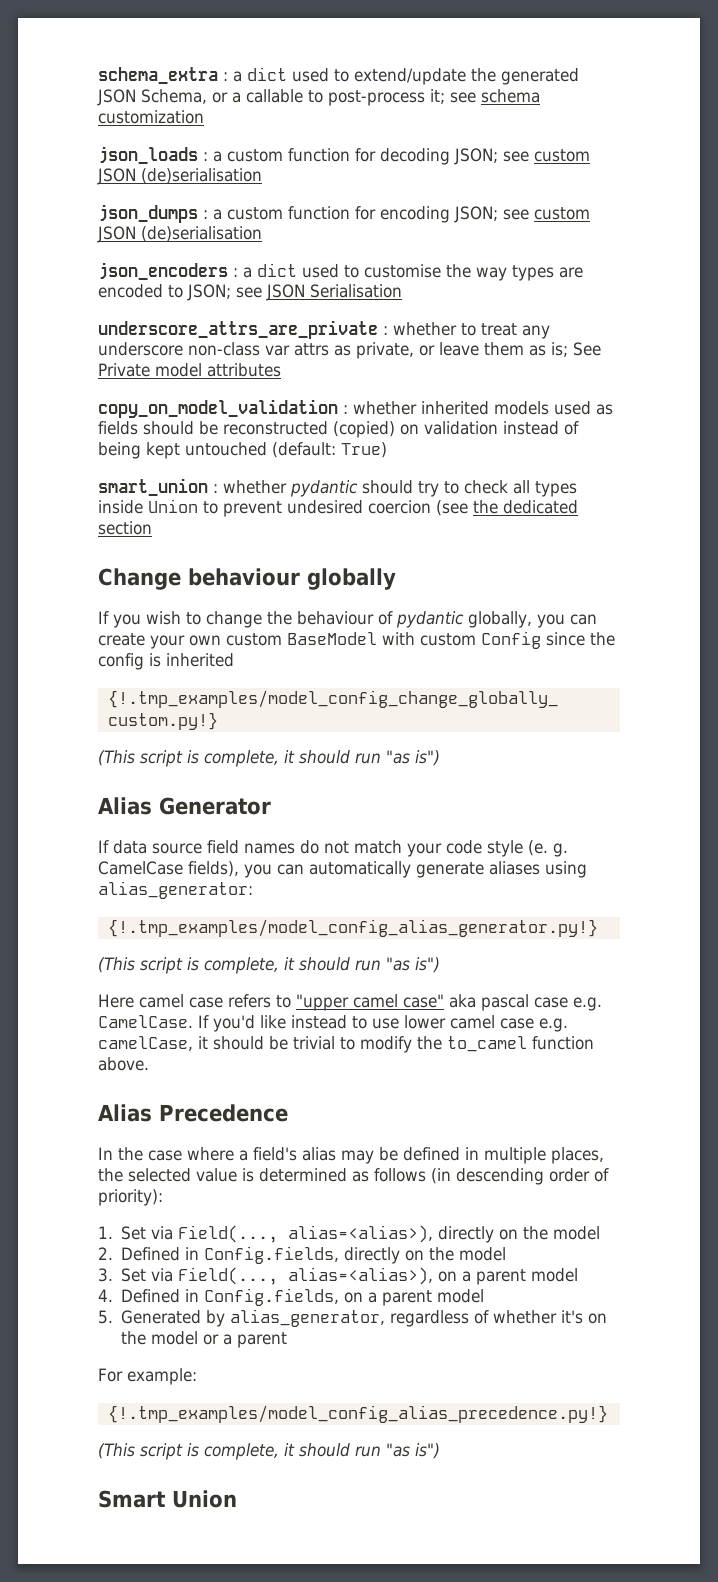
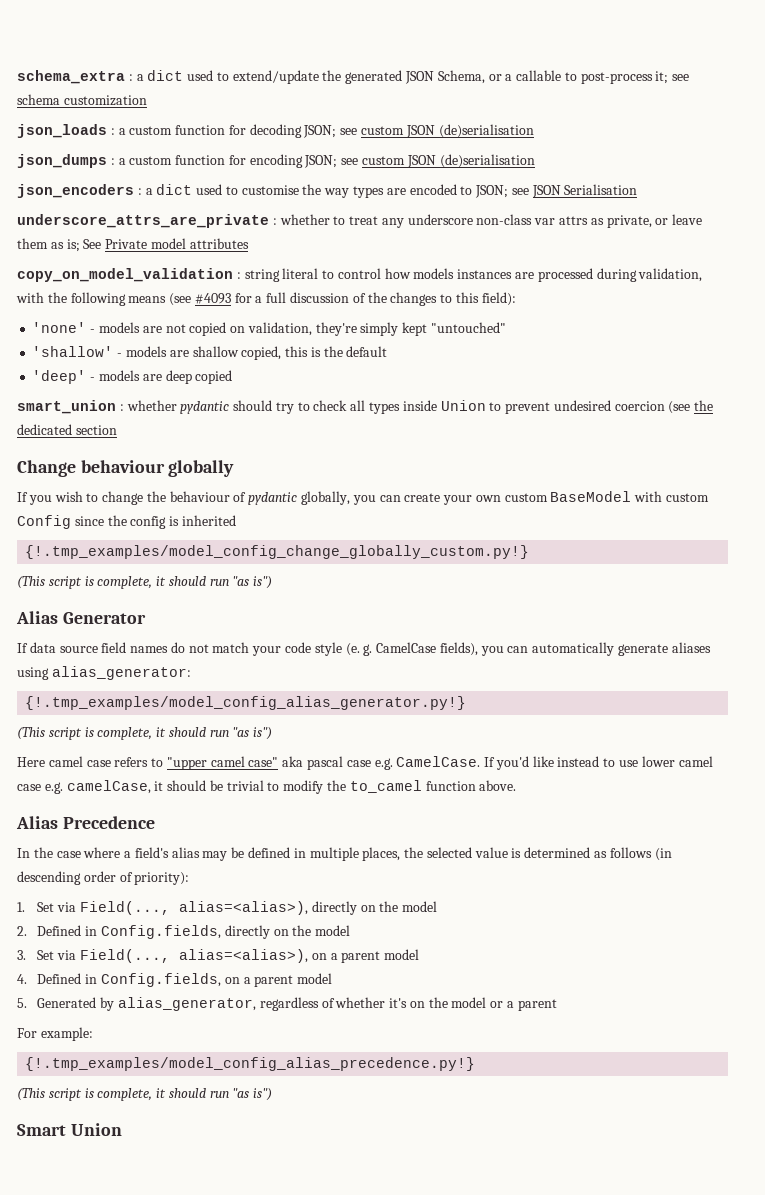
[353,401,613,415] [98,421,579,438] [98,442,387,459] whether inherited models used as fields should be reconstructed (copied) on validation instead of being kept untouched (default: True) -> [244,268,703,282] [16,292,516,306] [32,322,506,336] [32,346,388,360] [32,370,233,384] string literal to control how models instances are processed during validation, with the following means (see #4093 for a full discussion of the changes to this field): // 'none' - models are not copied on validation, they're simply kept "untouched" // 'shallow' - models are shallow copied, this is the default // 'deep' - models are deep copied

